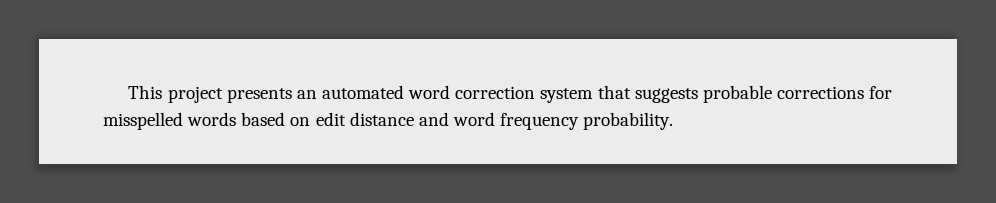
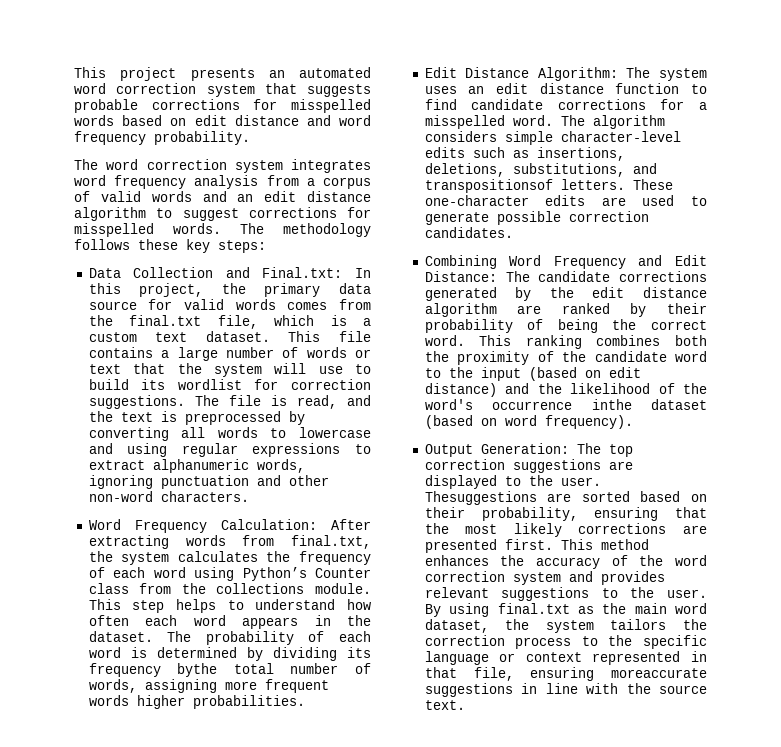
(674, 121) none -> [74,159,371,173] [74,175,371,189] [74,191,371,202] [74,207,371,221] [74,223,371,237] [74,239,266,253] [88,267,371,278] [88,283,371,297] [88,299,371,310] [88,315,371,329] [88,331,371,342] [88,347,371,361] [88,363,371,377] [88,379,371,390] [88,395,371,409] [88,411,305,425] [88,427,371,441] [88,443,371,457] [88,459,305,473] [88,475,329,489] [88,491,249,502] [88,519,371,533] [88,535,371,549] [88,551,371,565] [88,567,371,581] [88,583,371,594] [88,599,371,613] [88,615,371,629] [88,631,371,645] [88,647,371,661] [88,663,371,677] [88,679,329,693] [88,695,305,709] [424,67,707,81] [424,83,707,94] [424,99,707,110] [424,115,665,129] [424,131,681,145] [424,147,625,161] [424,163,657,177] [424,179,673,193] [424,195,707,206] [424,211,649,225] [424,227,513,238] [424,255,707,269] [424,271,707,282] [424,287,707,301] [424,303,707,317] [424,319,707,333] [424,335,707,349] [424,351,707,365] [424,367,641,381] [424,383,707,397] [424,399,707,410] [424,415,633,429] [424,443,633,457] [424,459,633,473] [424,475,601,489] [424,491,707,505] [424,507,707,521] [424,523,707,537] [424,539,649,553] [424,555,707,569] [424,571,665,585] [424,587,707,601] [424,603,707,617] [424,619,707,633] [424,635,707,649] [424,651,707,665] [424,667,707,681] [424,683,707,697] [424,700,465,710] // The word correction system integrates word frequency analysis from a corpus of valid words and an edit distance algorithm to suggest corrections for misspelled words. The methodology follows these key steps: // Data Collection and Final.txt: In this project, the primary data source for valid words comes from the final.txt file, which is a custom text dataset. This file contains a large number of words or text that the system will use to build its wordlist for correction suggestions. The file is read, and the text is preprocessed by converting all words to lowercase and using regular expressions to extract alphanumeric words, ignoring punctuation and other non-word characters. // Word Frequency Calculation: After extracting words from final.txt, the system calculates the frequency of each word using Python’s Counter class from the collections module. This step helps to understand how often each word appears in the dataset. The probability of each word is determined by dividing its frequency bythe total number of words, assigning more frequent words higher probabilities. // Edit Distance Algorithm: The system uses an edit distance function to find candidate corrections for a misspelled word. The algorithm considers simple character-level edits such as insertions, deletions, substitutions, and transpositionsof letters. These one-character edits are used to generate possible correction candidates. // Combining Word Frequency and Edit Distance: The candidate corrections generated by the edit distance algorithm are ranked by their probability of being the correct word. This ranking combines both the proximity of the candidate word to the input (based on edit distance) and the likelihood of the word's occurrence inthe dataset (based on word frequency). // Output Generation: The top correction suggestions are displayed to the user. Thesuggestions are sorted based on their probability, ensuring that the most likely corrections are presented first. This method enhances the accuracy of the word correction system and provides relevant suggestions to the user. By using final.txt as the main word dataset, the system tailors the correction process to the specific language or context represented in that file, ensuring moreaccurate suggestions in line with the source text.

